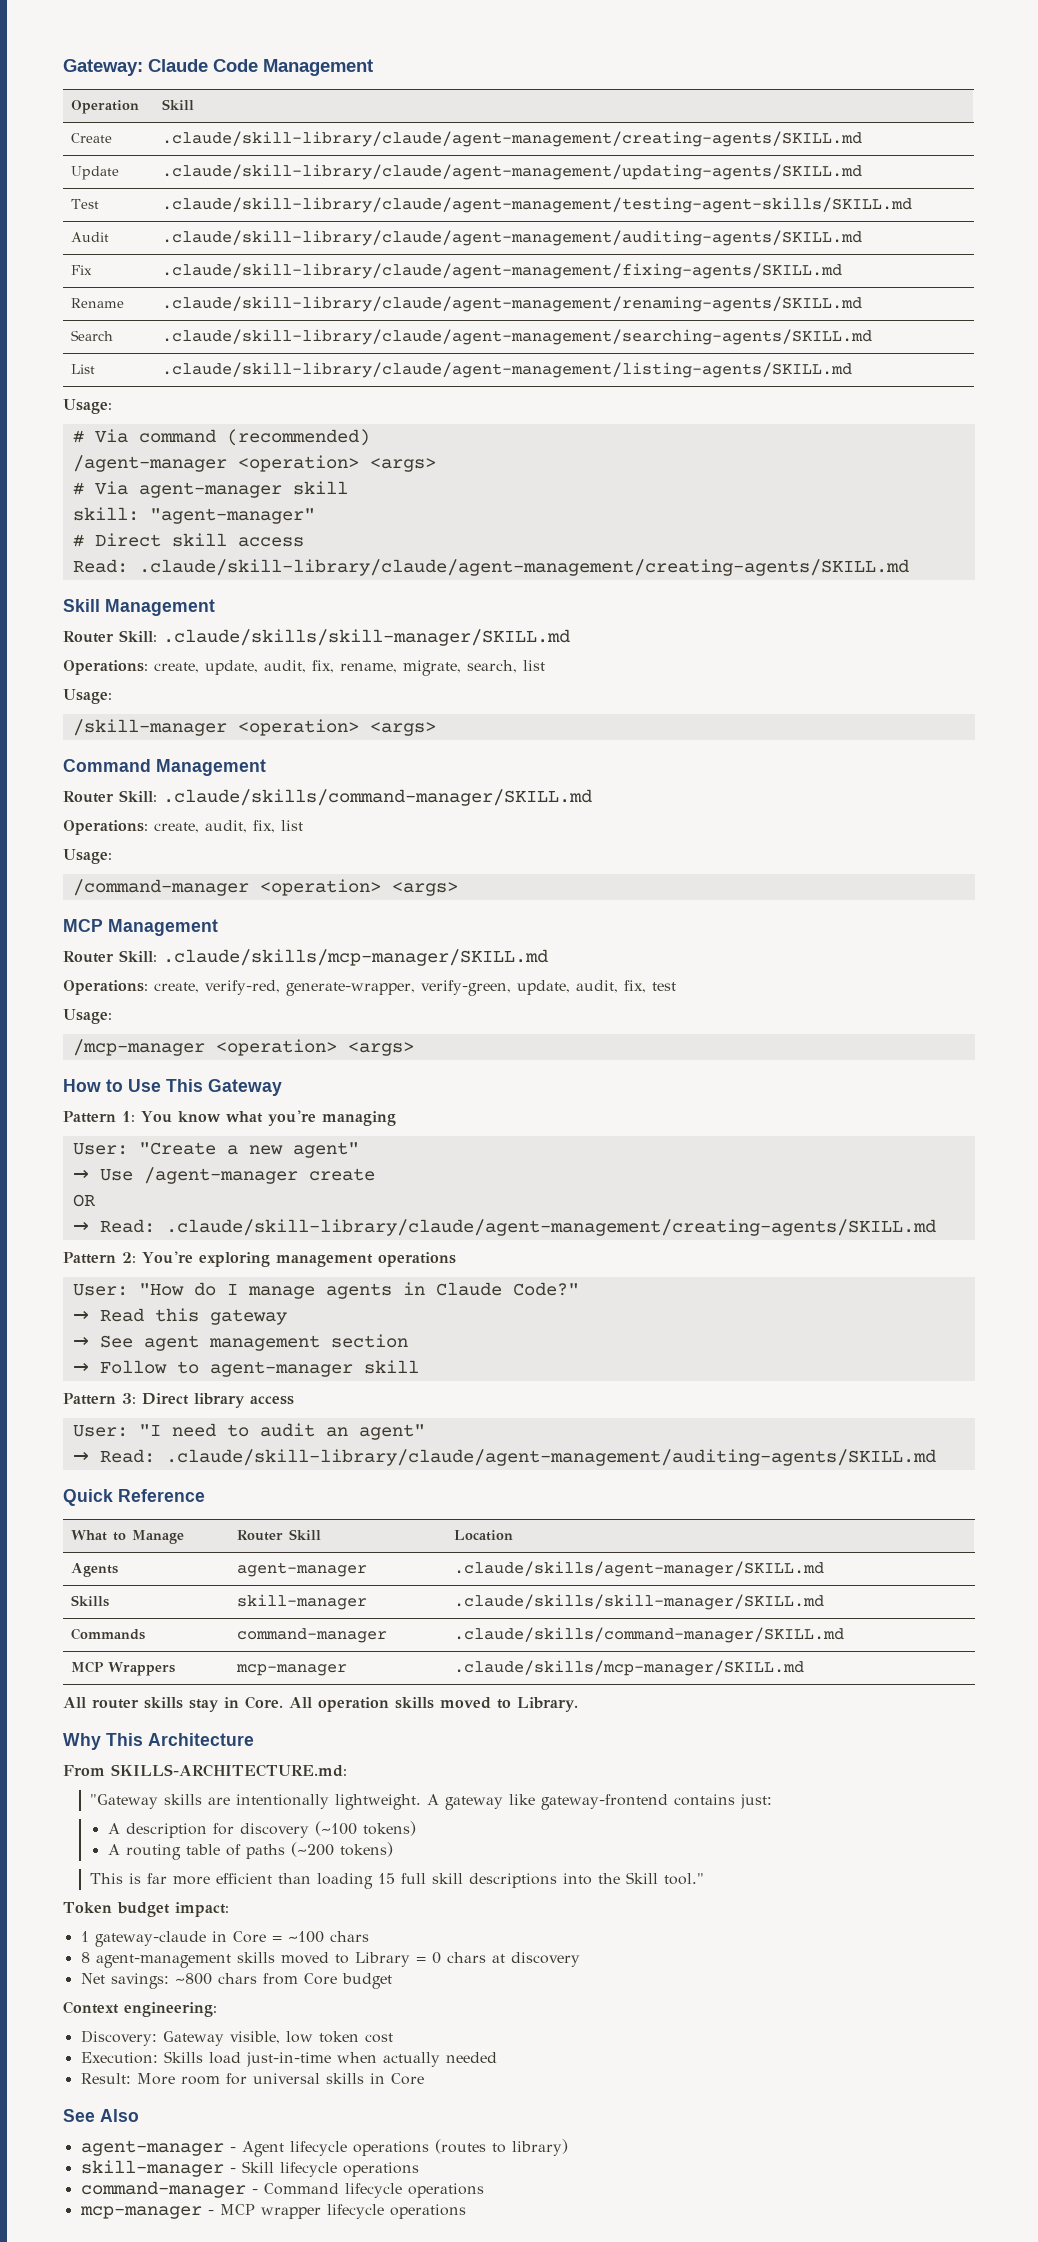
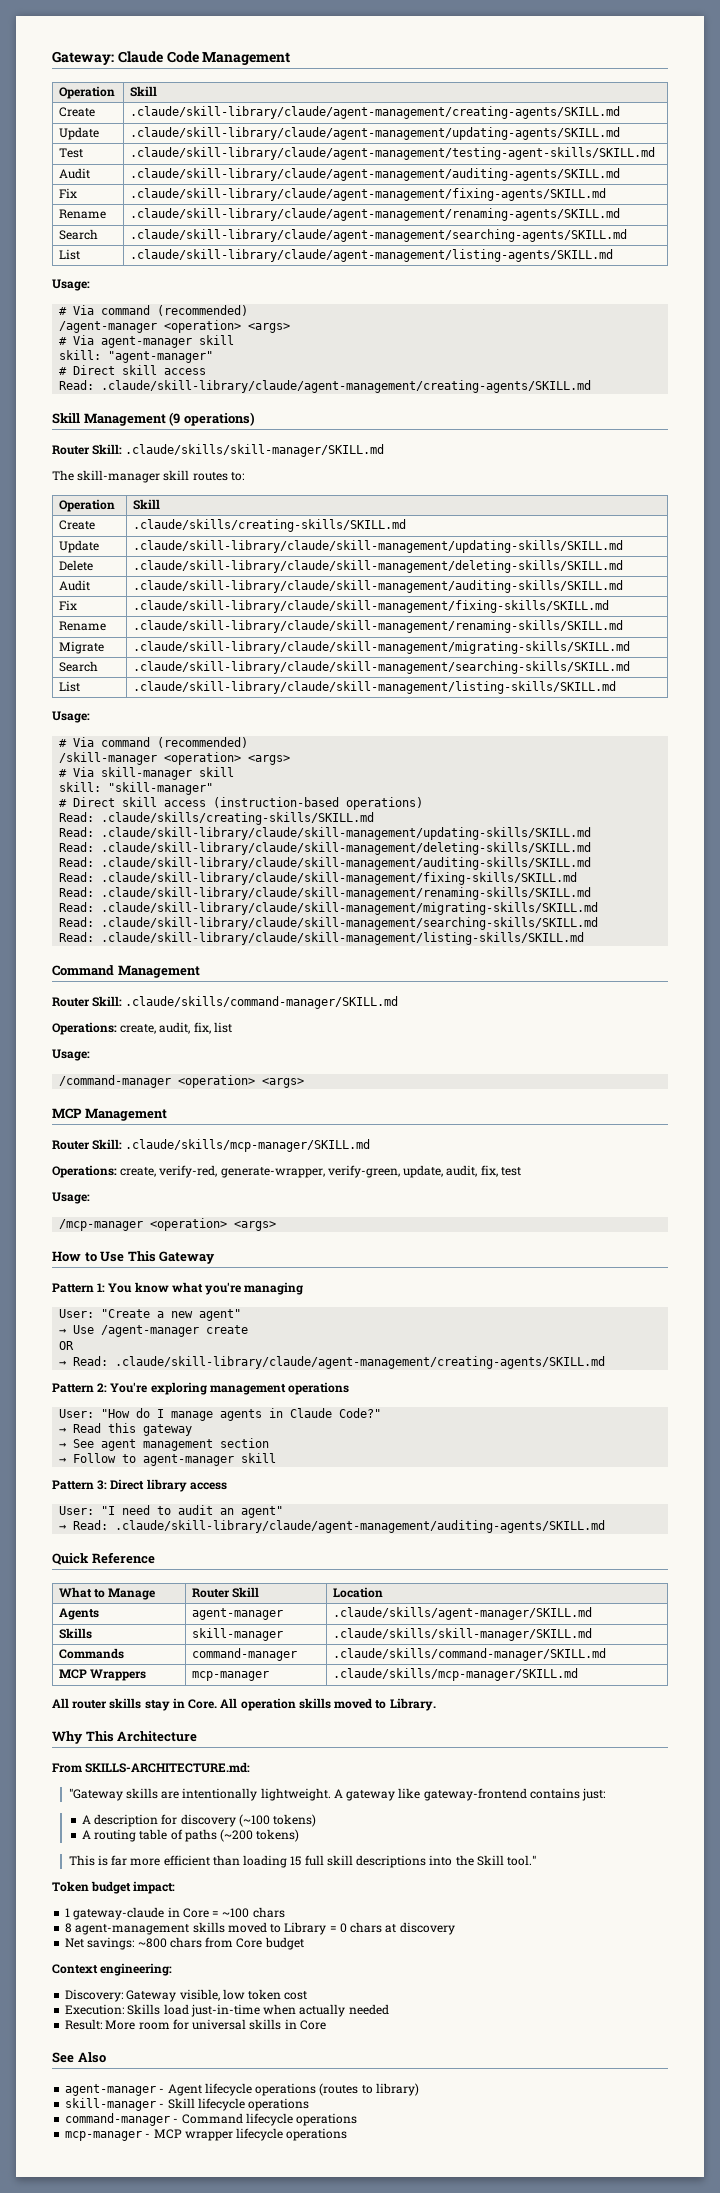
(215, 607) none -> [169,412,255,426] (9 operations)
[63,660,545,676] [63,689,112,704] [72,719,436,736] Operations: create, update, audit, fix, rename, migrate, search, list // Usage: // /skill-manager <operation> <args> -> [52,470,244,483] [58,499,115,512] [132,499,160,510] [58,520,95,530] [132,519,406,532] [58,540,99,553] [132,540,623,553] [58,560,93,571] [132,560,623,573] [58,580,90,591] [132,580,623,593] [58,600,77,610] [132,600,609,613] [58,621,106,631] [132,620,623,633] [58,641,104,654] [132,641,630,654] [58,661,98,672] [132,661,630,674] [58,681,80,692] [132,681,616,694] [52,711,90,723] [59,737,249,748] [59,752,291,765] [59,767,235,780] [59,782,214,795] [59,797,424,810] [59,812,375,825] [59,827,592,840] [59,842,592,855] [59,857,592,870] [59,872,578,885] [59,887,592,900] [59,902,599,915] [59,917,599,930] [59,932,585,945] The skill-manager skill routes to: // Operation | Skill // Create | .claude/skills/creating-skills/SKILL.md // Update | .claude/skill-library/claude/skill-management/updating-skills/SKILL.md // Delete | .claude/skill-library/claude/skill-management/deleting-skills/SKILL.md // Audit | .claude/skill-library/claude/skill-management/auditing-skills/SKILL.md // Fix | .claude/skill-library/claude/skill-management/fixing-skills/SKILL.md // Rename | .claude/skill-library/claude/skill-management/renaming-skills/SKILL.md // Migrate | .claude/skill-library/claude/skill-management/migrating-skills/SKILL.md // Search | .claude/skill-library/claude/skill-management/searching-skills/SKILL.md // List | .claude/skill-library/claude/skill-management/listing-skills/SKILL.md // Usage: // # Via command (recommended) // /skill-manager <operation> <args> // # Via skill-manager skill // skill: "skill-manager" // # Direct skill access (instruction-based operations) // Read: .claude/skills/creating-skills/SKILL.md // Read: .claude/skill-library/claude/skill-management/updating-skills/SKILL.md // Read: .claude/skill-library/claude/skill-management/deleting-skills/SKILL.md // Read: .claude/skill-library/claude/skill-management/auditing-skills/SKILL.md // Read: .claude/skill-library/claude/skill-management/fixing-skills/SKILL.md // Read: .claude/skill-library/claude/skill-management/renaming-skills/SKILL.md // Read: .claude/skill-library/claude/skill-management/migrating-skills/SKILL.md // Read: .claude/skill-library/claude/skill-management/searching-skills/SKILL.md // Read: .claude/skill-library/claude/skill-management/listing-skills/SKILL.md

